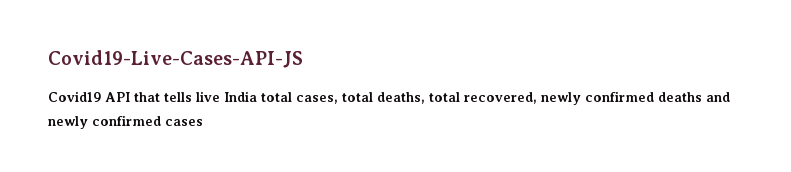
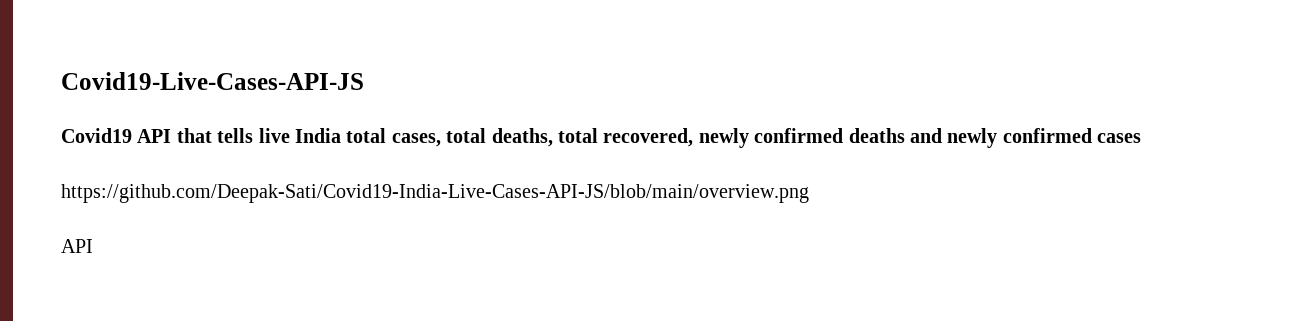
(203, 122) none -> [61,184,809,203] [61,239,93,253] // https://github.com/Deepak-Sati/Covid19-India-Live-Cases-API-JS/blob/main/overview.png // API

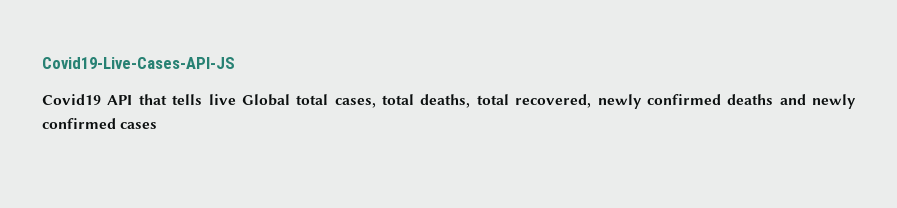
[295,128,341,143] India -> [241,94,290,106] Global
[61,184,809,203] [61,239,93,253] // https://github.com/Deepak-Sati/Covid19-India-Live-Cases-API-JS/blob/main/overview.png // API -> (158, 125) none

